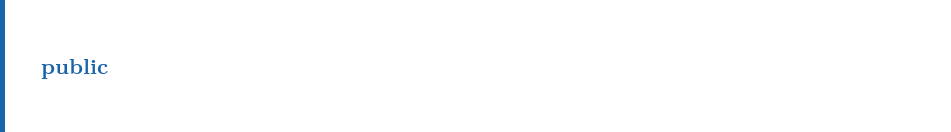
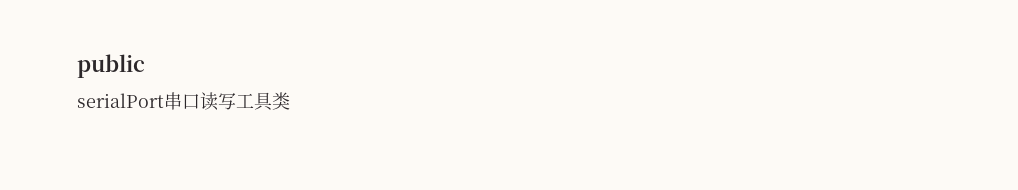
(108, 69) none -> [77,92,290,111] // serialPort串口读写工具类

